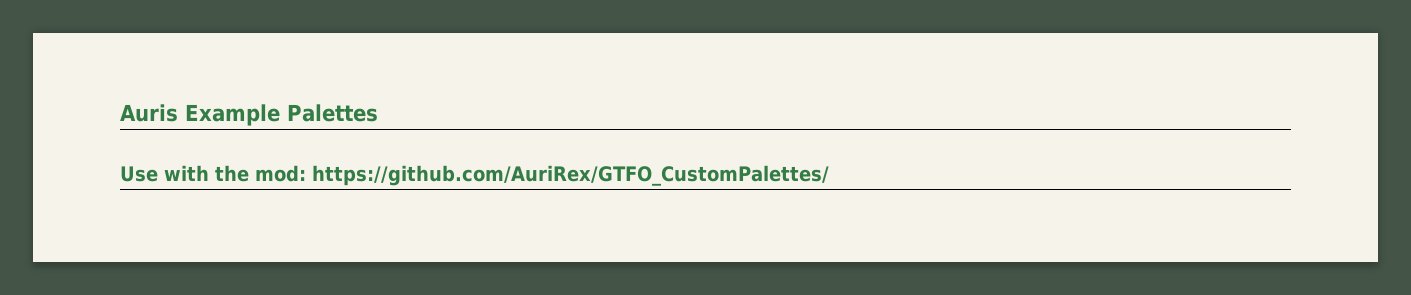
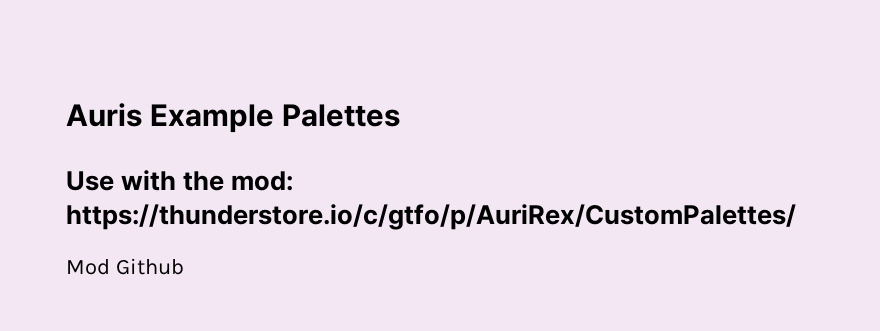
[312,165,829,186] https://github.com/AuriRex/GTFO_CustomPalettes/ -> [66,204,796,230] [66,258,184,275] https://thunderstore.io/c/gtfo/p/AuriRex/CustomPalettes/ // Mod Github

